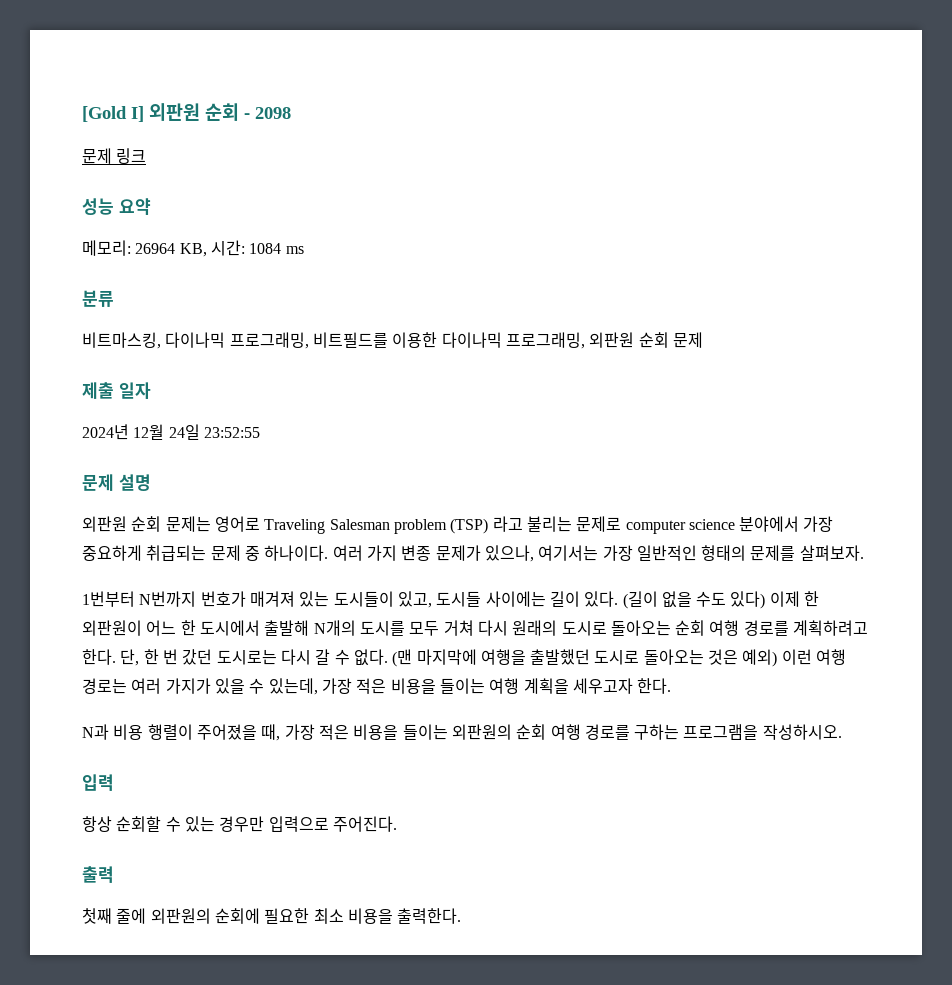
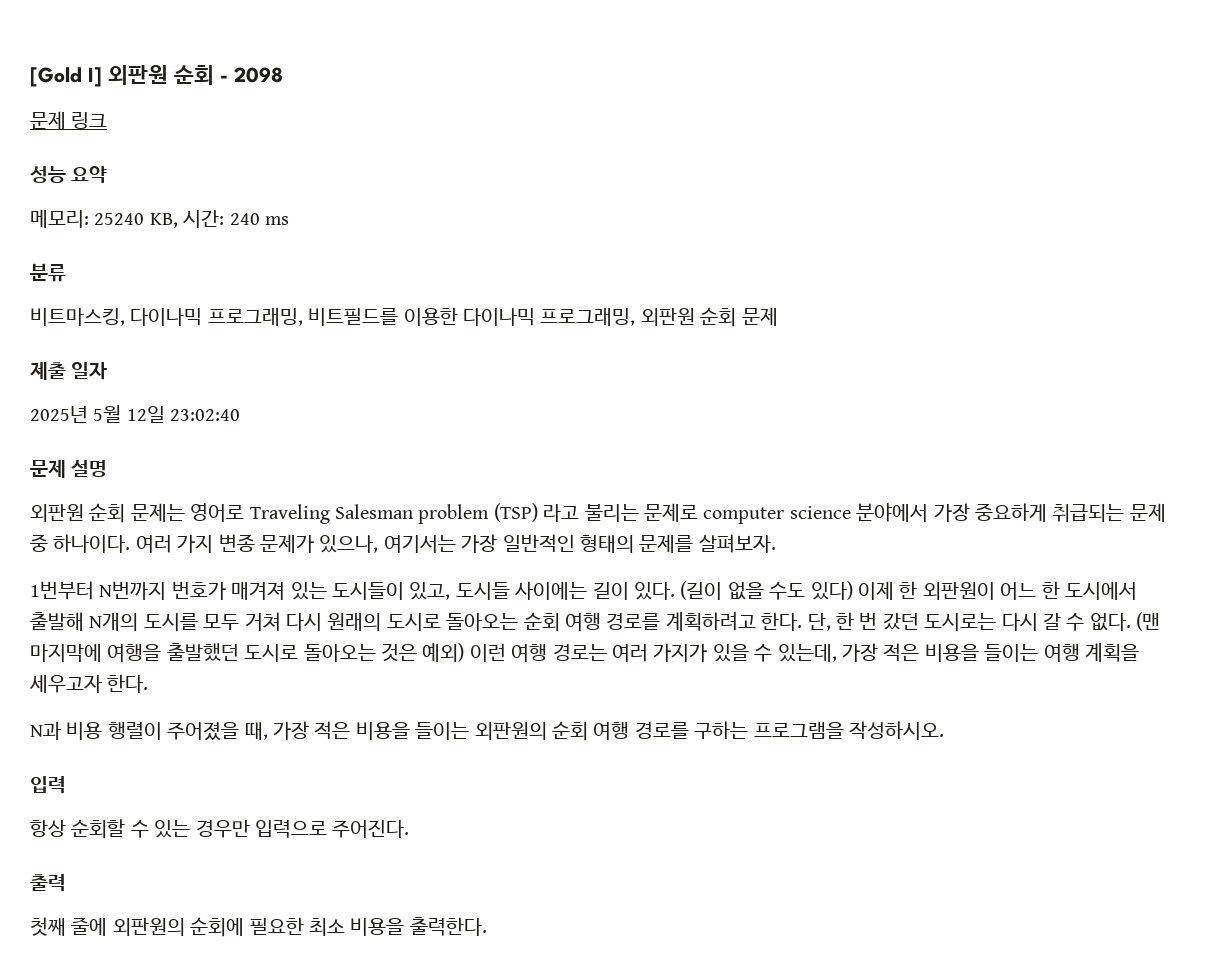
[135,243,176,254] 26964 -> [94,213,145,225] 25240
[249,243,282,254] 1084 -> [229,213,260,225] 240
[82,424,260,440] 2024년 12월 24일 23:52:55 -> [30,405,241,423] 2025년 5월 12일 23:02:40

